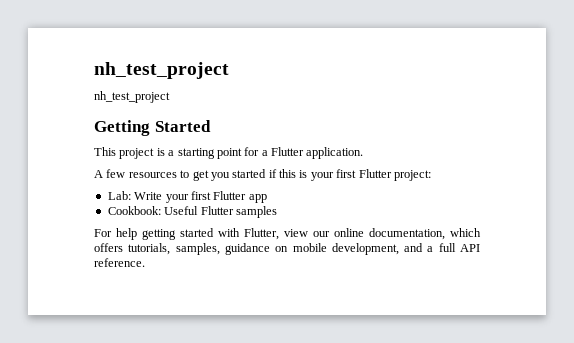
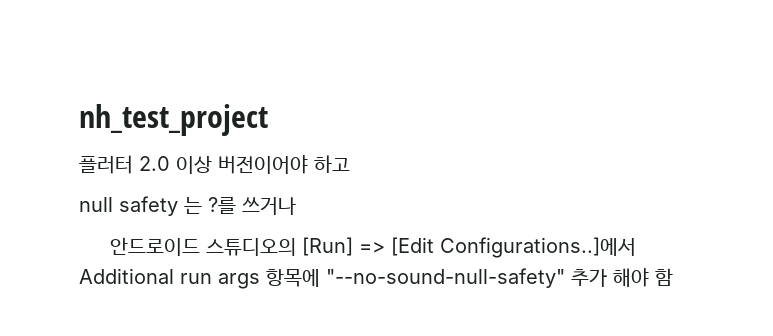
[94,62,229,79] [94,91,170,103] [94,120,211,136] [94,147,364,159] [94,169,431,181] [107,191,267,203] [107,206,277,218] [94,228,481,240] [94,243,481,255] [94,258,145,267] nh_test_project // nh_test_project // Getting Started // This project is a starting point for a Flutter application. // A few resources to get you started if this is your first Flutter project: // Lab: Write your first Flutter app // Cookbook: Useful Flutter samples // For help getting started with Flutter, view our online documentation, which offers tutorials, samples, guidance on mobile development, and a full API reference. -> [79,104,268,136] [79,155,350,174] [79,196,296,216] [109,237,636,258] [79,268,673,289] nh_test_project // 플러터 2.0 이상 버전이어야 하고 // null safety 는 ?를 쓰거나 // 안드로이드 스튜디오의 [Run] => [Edit Configurations..]에서 Additional run args 항목에 "--no-sound-null-safety" 추가 해야 함

